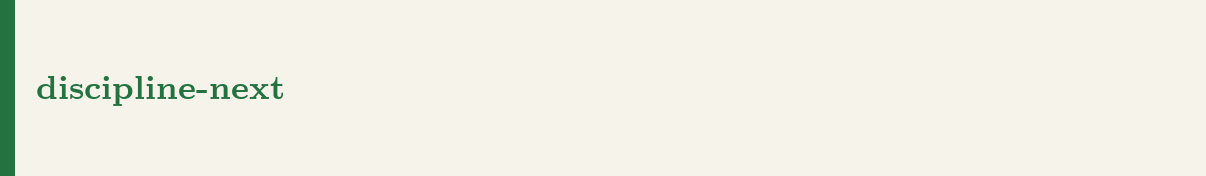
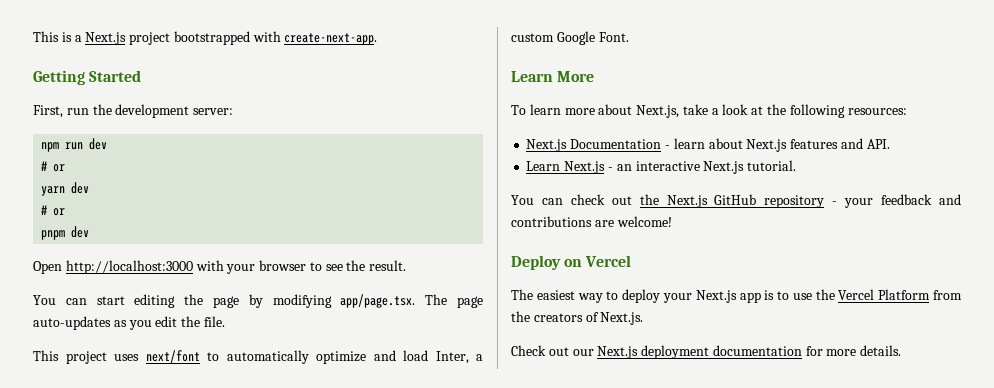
[36,76,285,106] discipline-next -> [33,31,378,45] [33,70,142,85] [33,104,234,118] [41,138,108,152] [41,161,66,172] [41,182,90,196] [41,205,66,216] [41,226,90,240] [33,260,407,274] [33,294,484,308] [33,316,225,330] [33,350,483,364] [511,31,629,45] [511,71,595,82] [511,104,907,118] [526,138,890,152] [526,160,797,174] [511,194,961,208] [511,216,672,227] [511,255,632,270] [511,289,962,303] [511,311,644,325] [511,345,902,359] This is a Next.js project bootstrapped with create-next-app. // Getting Started // First, run the development server: // npm run dev // # or // yarn dev // # or // pnpm dev // Open http://localhost:3000 with your browser to see the result. // You can start editing the page by modifying app/page.tsx. The page auto-updates as you edit the file. // This project uses next/font to automatically optimize and load Inter, a custom Google Font. // Learn More // To learn more about Next.js, take a look at the following resources: // Next.js Documentation - learn about Next.js features and API. // Learn Next.js - an interactive Next.js tutorial. // You can check out the Next.js GitHub repository - your feedback and contributions are welcome! // Deploy on Vercel // The easiest way to deploy your Next.js app is to use the Vercel Platform from the creators of Next.js. // Check out our Next.js deployment documentation for more details.

